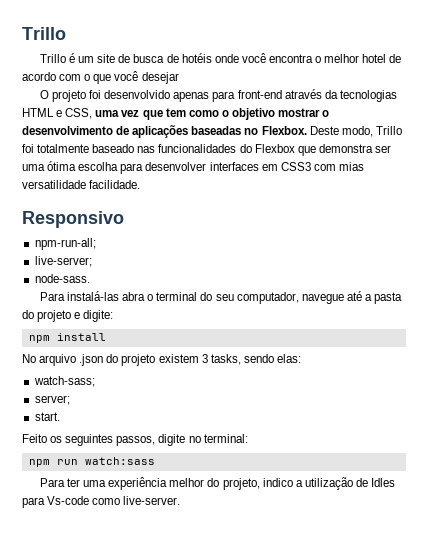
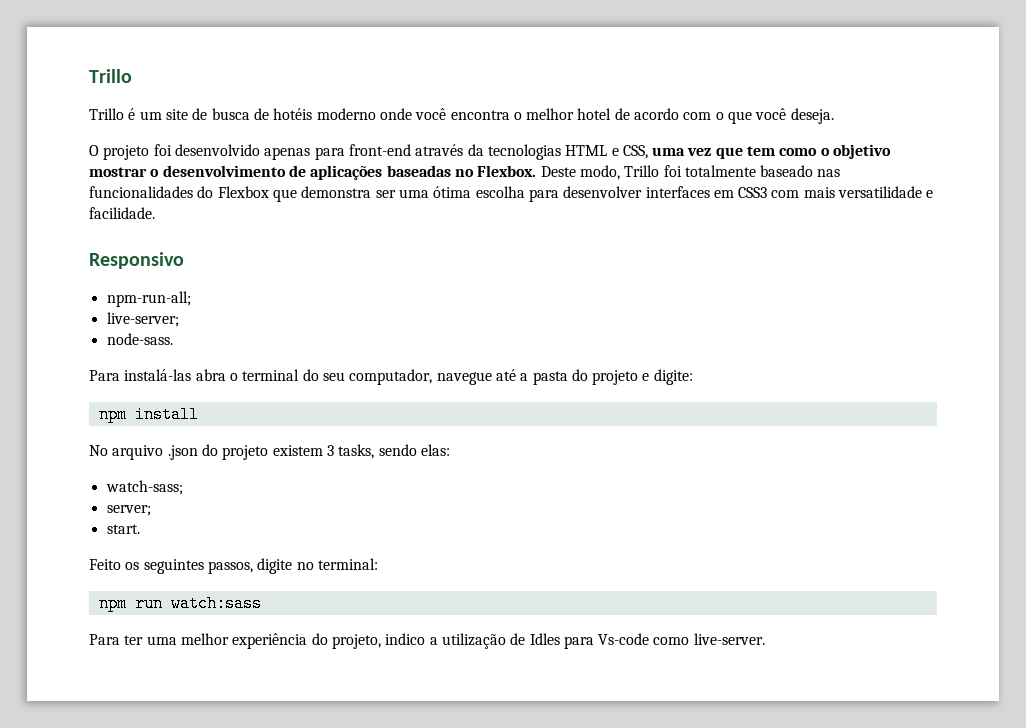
(212, 58) none -> [316,108,376,120] moderno
[141,72,179,84] desejar -> [790,108,834,124] deseja.
[338,162,364,171] [22,180,86,189] mias versatilidade -> [803,186,934,198] mais versatilidade e
[108,477,205,490] experiência melhor -> [180,633,308,649] melhor experiência

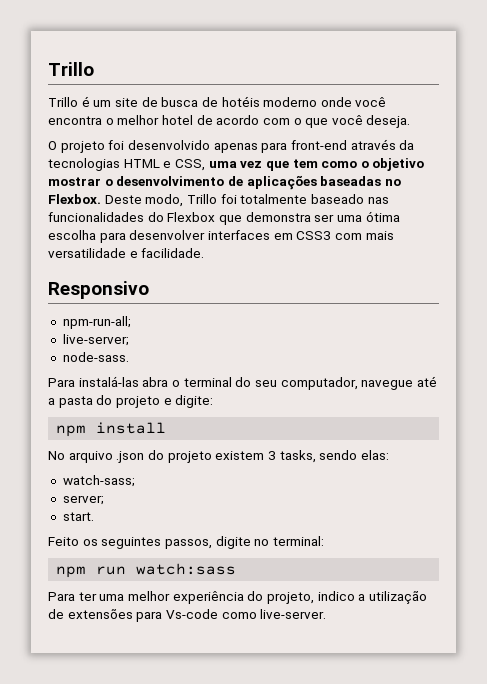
[529,633,560,645] Idles -> [67,609,133,619] extensões

